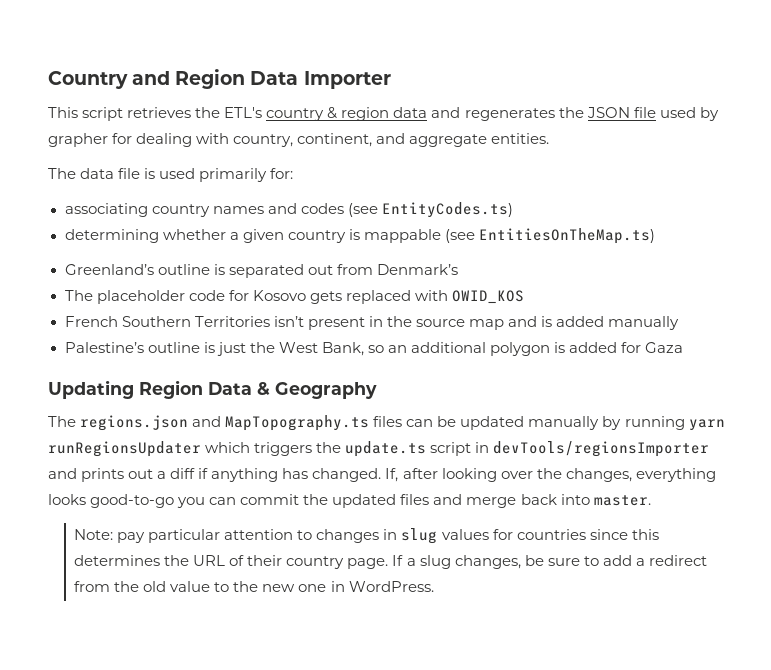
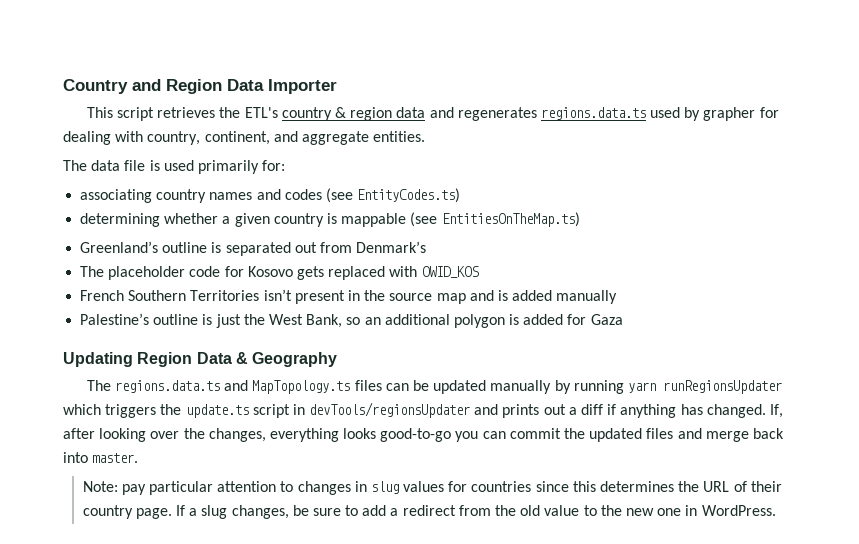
[558,107,656,118] the JSON file -> [540,107,646,120] regions.data.ts
[80,415,370,431] regions.json and MapTopography.ts -> [115,380,351,394] regions.data.ts and MapTopology.ts
[493,441,710,457] devTools/regionsImporter -> [309,402,471,418] devTools/regionsUpdater

